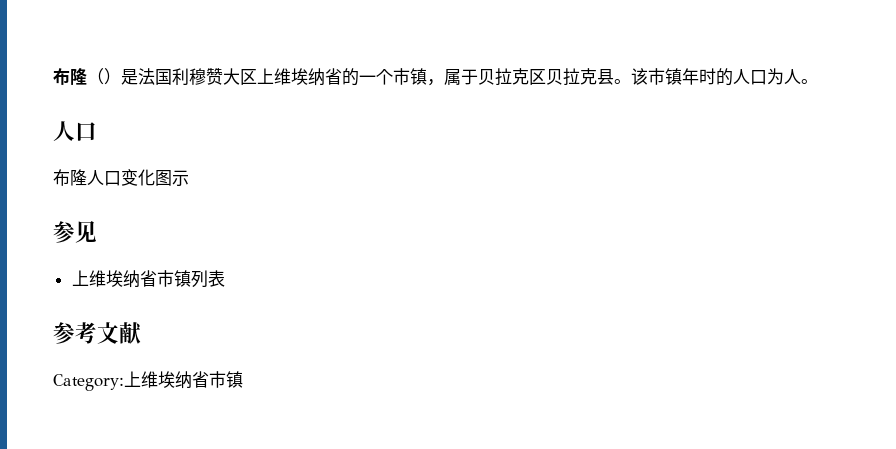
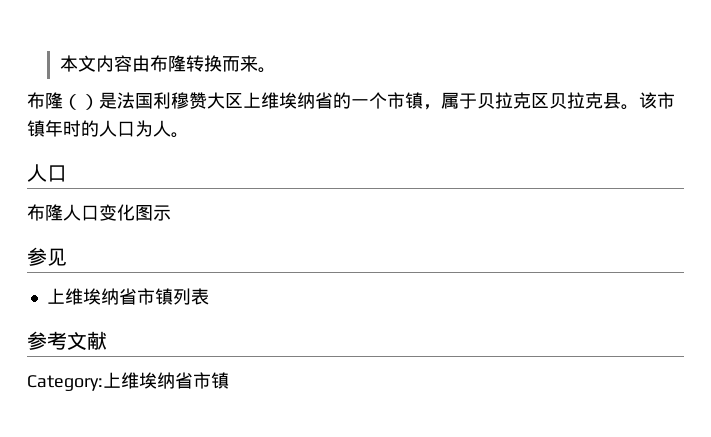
(53, 76) none -> [60,55,277,73] 本文内容由布隆转换而来。 //

